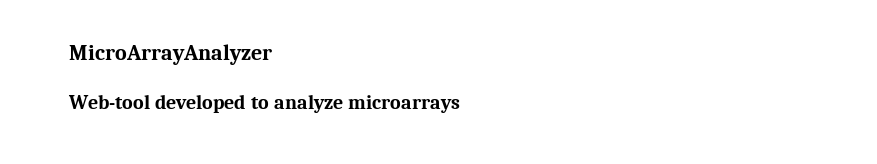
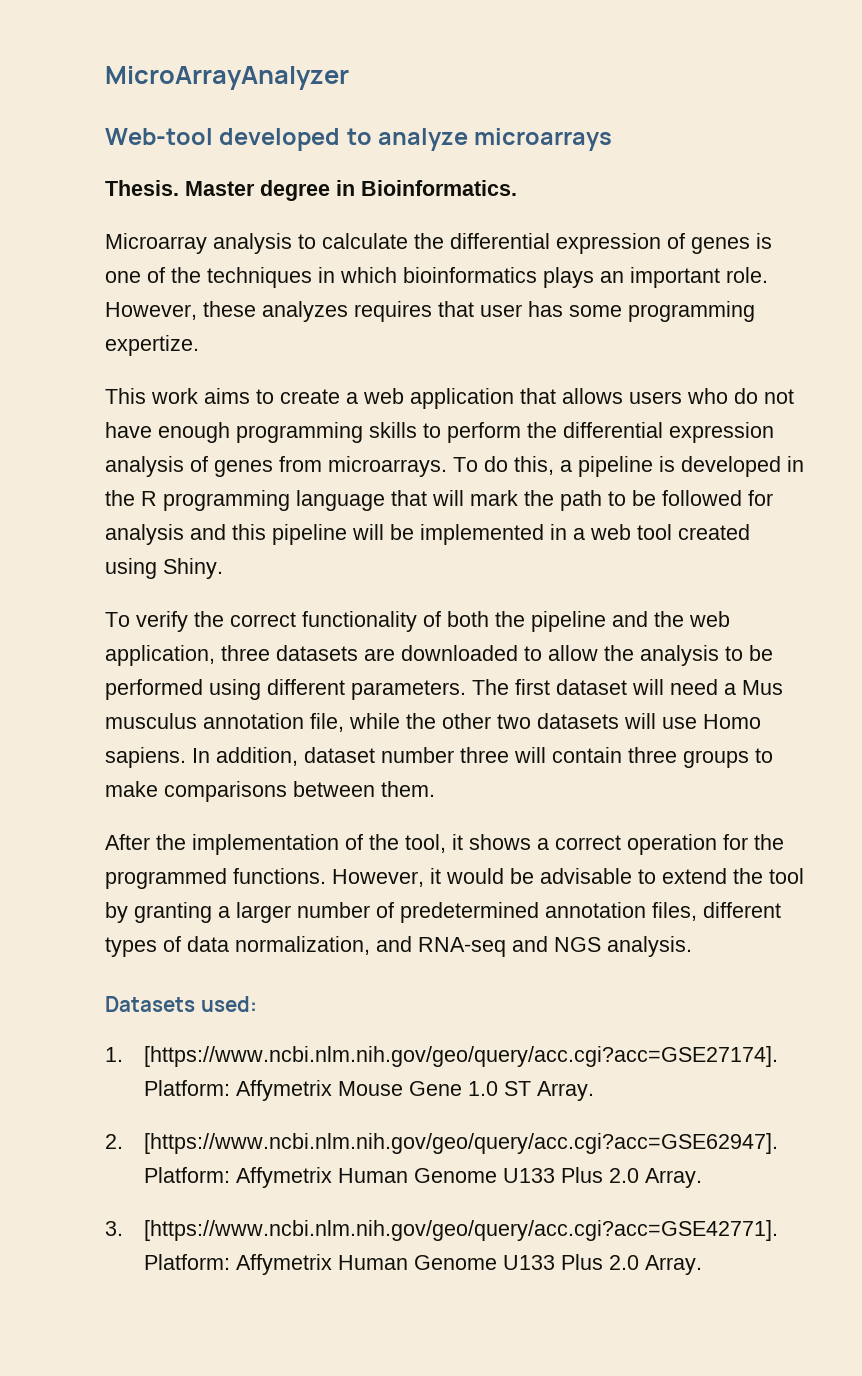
(461, 104) none -> [105,180,517,201] [105,233,772,254] [105,267,768,288] [105,301,755,322] [105,335,199,356] [105,388,794,409] [105,422,774,443] [105,456,804,477] [105,490,773,511] [105,524,750,545] [105,558,223,579] [105,611,730,632] [105,645,773,666] [105,679,783,700] [105,713,761,732] [105,747,773,768] [105,781,435,802] [105,834,784,855] [105,868,804,889] [105,902,781,923] [105,936,692,957] [105,996,257,1012] [105,1046,779,1067] [144,1080,595,1101] [105,1133,779,1154] [144,1167,703,1188] [105,1220,779,1241] [144,1254,703,1275] // Thesis. Master degree in Bioinformatics. // Microarray analysis to calculate the differential expression of genes is one of the techniques in which bioinformatics plays an important role. However, these analyzes requires that user has some programming expertize. // This work aims to create a web application that allows users who do not have enough programming skills to perform the differential expression analysis of genes from microarrays. To do this, a pipeline is developed in the R programming language that will mark the path to be followed for analysis and this pipeline will be implemented in a web tool created using Shiny. // To verify the correct functionality of both the pipeline and the web application, three datasets are downloaded to allow the analysis to be performed using different parameters. The first dataset will need a Mus musculus annotation file, while the other two datasets will use Homo sapiens. In addition, dataset number three will contain three groups to make comparisons between them. // After the implementation of the tool, it shows a correct operation for the programmed functions. However, it would be advisable to extend the tool by granting a larger number of predetermined annotation files, different types of data normalization, and RNA-seq and NGS analysis. // Datasets used: // 1. [https://www.ncbi.nlm.nih.gov/geo/query/acc.cgi?acc=GSE27174]. Platform: Affymetrix Mouse Gene 1.0 ST Array. // 2. [https://www.ncbi.nlm.nih.gov/geo/query/acc.cgi?acc=GSE62947]. Platform: Affymetrix Human Genome U133 Plus 2.0 Array. // 3. [https://www.ncbi.nlm.nih.gov/geo/query/acc.cgi?acc=GSE42771]. Platform: Affymetrix Human Genome U133 Plus 2.0 Array.

